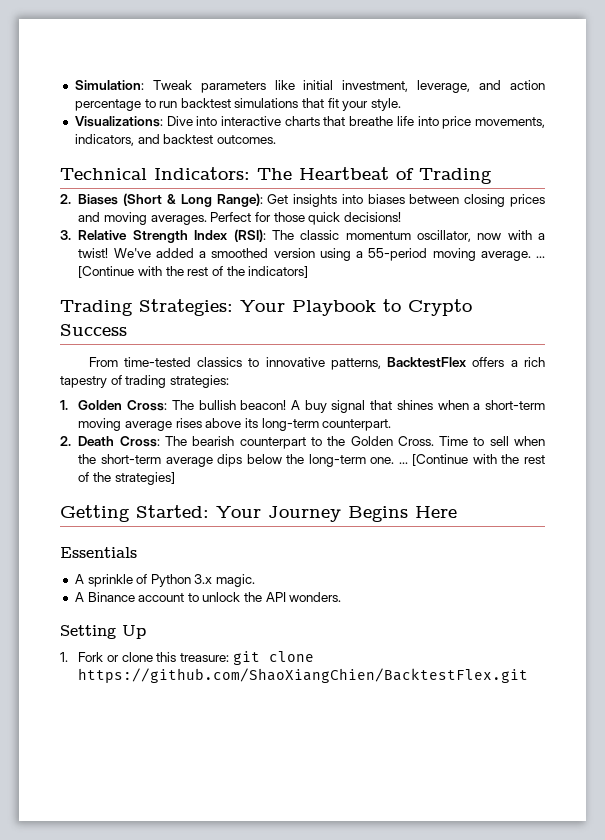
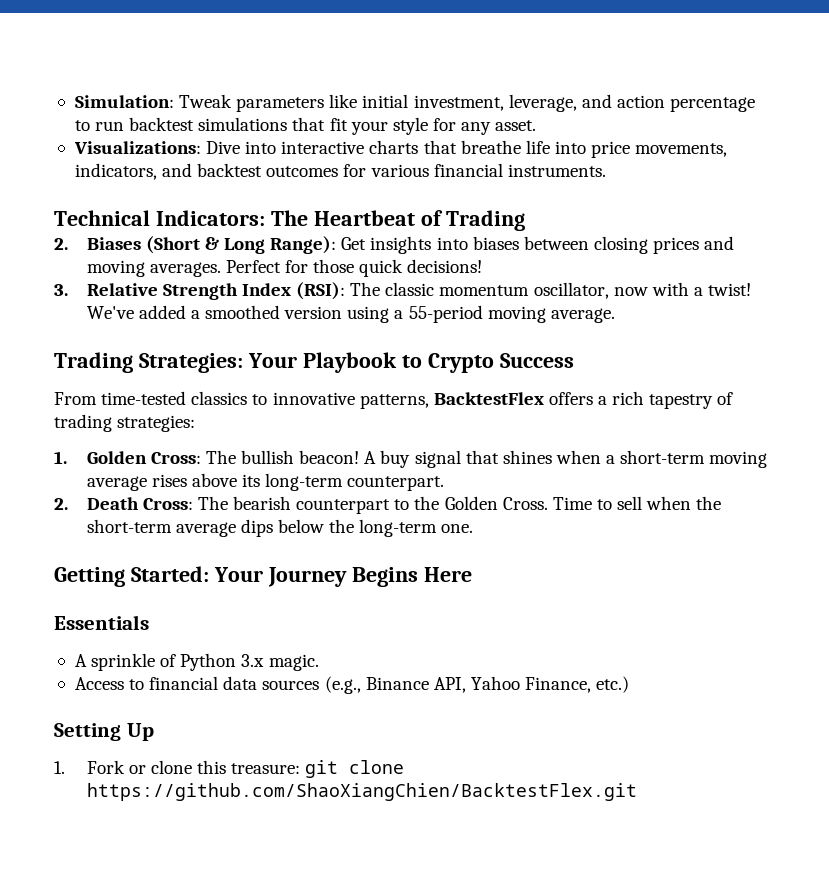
[371,98,402,111] style. -> [392,117,537,135] style for any asset.
[216,135,276,144] outcomes. -> [266,163,606,177] outcomes for various financial instruments.
[536,256,545,258] [78,266,309,278] ... [Continue with the rest of the indicators] -> (615, 315) none
[398,454,546,466] [78,472,175,485] ... [Continue with the rest of the strategies] -> (474, 528) none
[74,592,342,602] A Binance account to unlock the API wonders. -> [74,676,630,694] Access to financial data sources (e.g., Binance API, Yahoo Finance, etc.)

